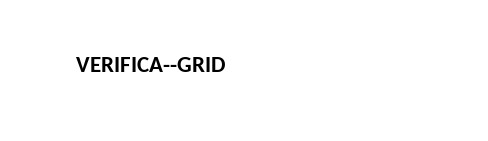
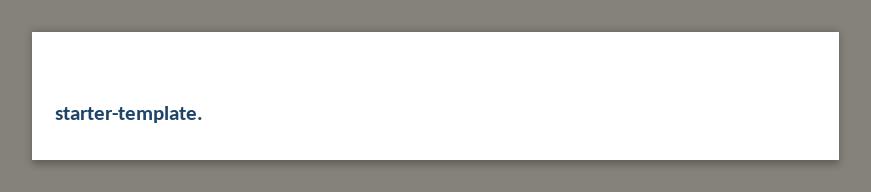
[76,57,226,72] VERIFICA--GRID -> [55,106,203,123] starter-template.

